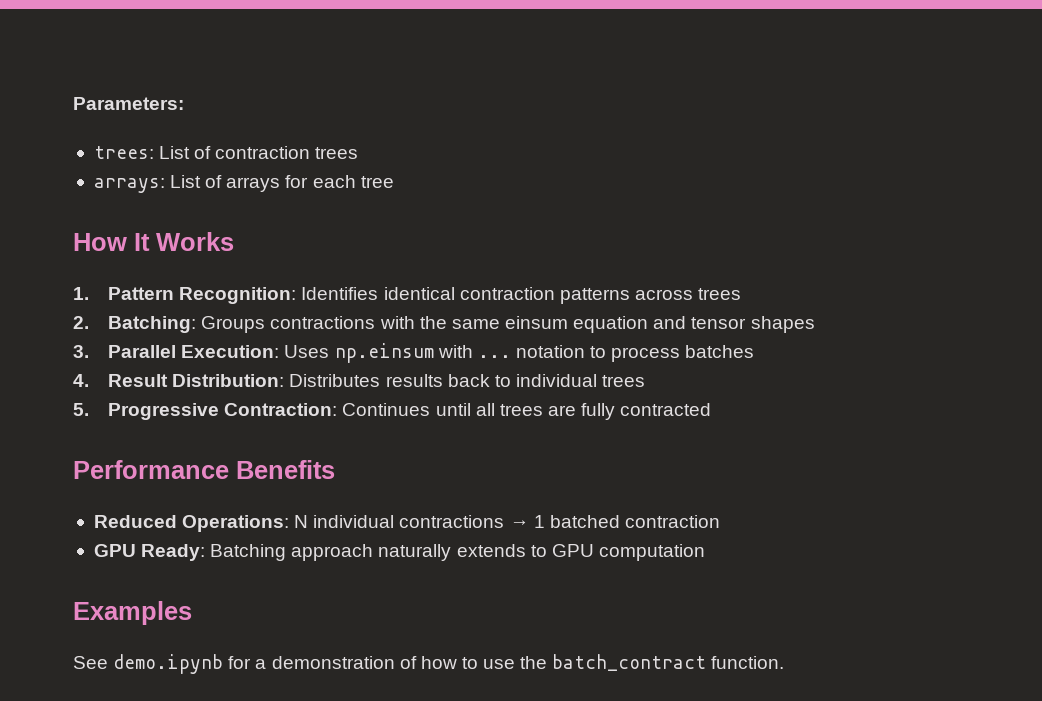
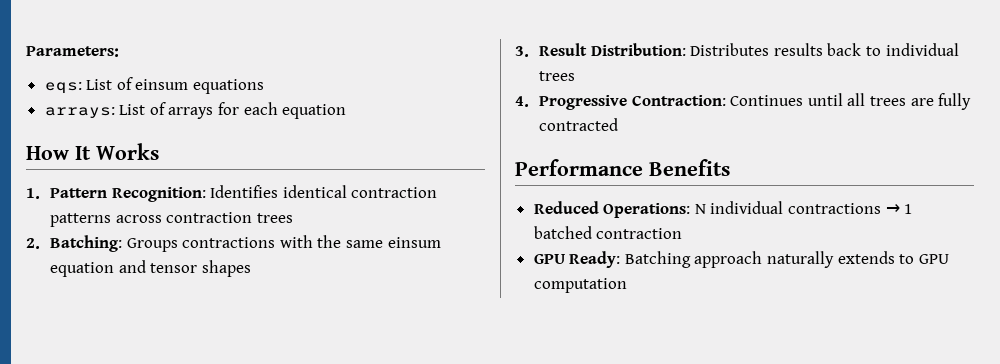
[93,146,359,159] trees: List of contraction trees -> [44,77,265,94] eqs: List of einsum equations
[360,176,394,188] tree -> [282,104,347,119] equation
(693, 294) none -> [166,212,253,223] contraction
[108,343,755,363] [73,374,89,387] Parallel Execution: Uses np.einsum with ... notation to process batches // 4. -> (529, 51) none
[73,403,89,416] 5. -> [515,96,529,107] 4.
[73,601,192,625] [73,654,785,674] // Examples // See demo.ipynb for a demonstration of how to use the batch_contract function. -> (627, 285) none

